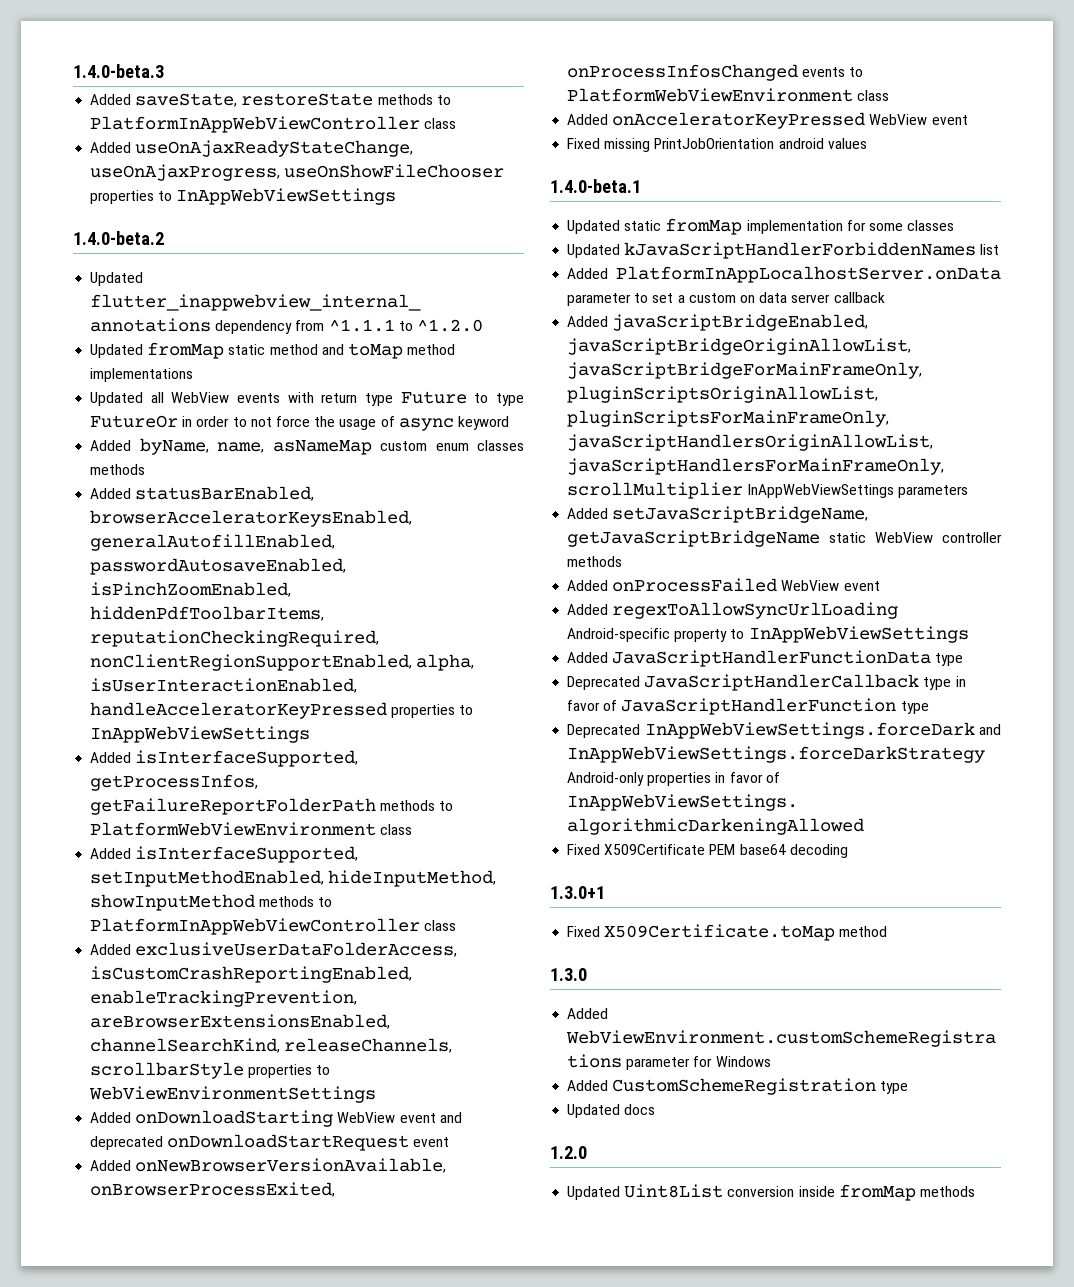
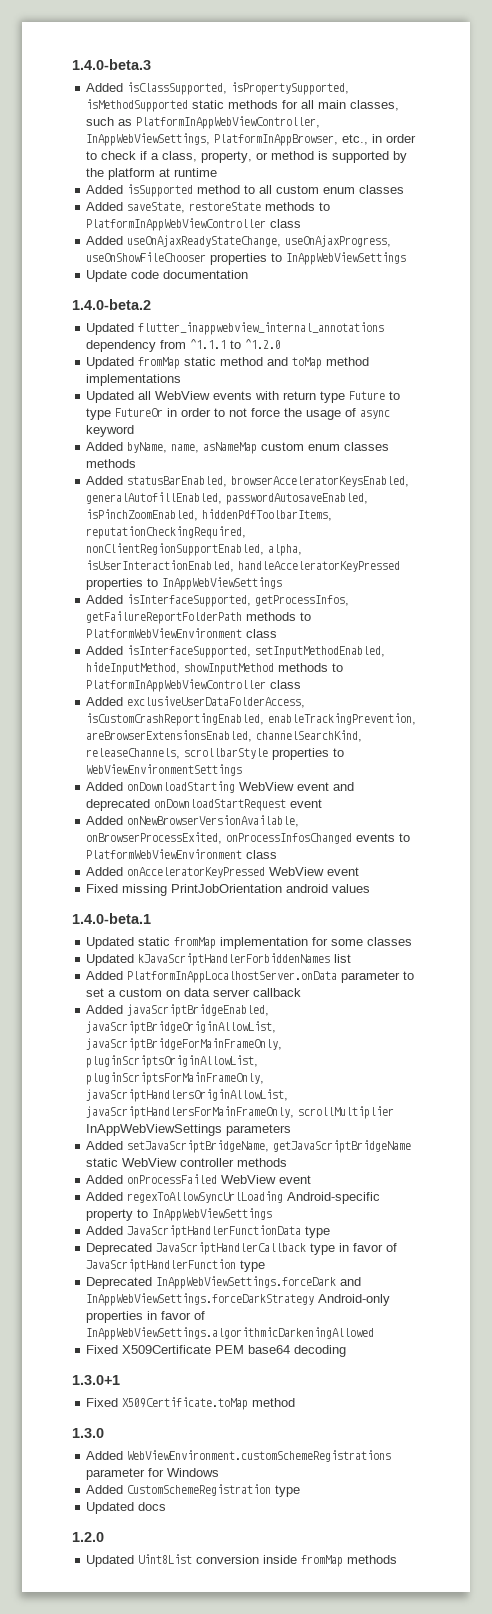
(164, 71) none -> [86,82,350,95] [86,99,400,112] [86,116,321,129] [86,133,417,146] [86,151,408,163] [86,168,218,180] [86,184,405,197] // Added isClassSupported, isPropertySupported, isMethodSupported static methods for all main classes, such as PlatformInAppWebViewController, InAppWebViewSettings, PlatformInAppBrowser, etc., in order to check if a class, property, or method is supported by the platform at runtime // Added isSupported method to all custom enum classes
(397, 196) none -> [86,270,249,282] // Update code documentation

